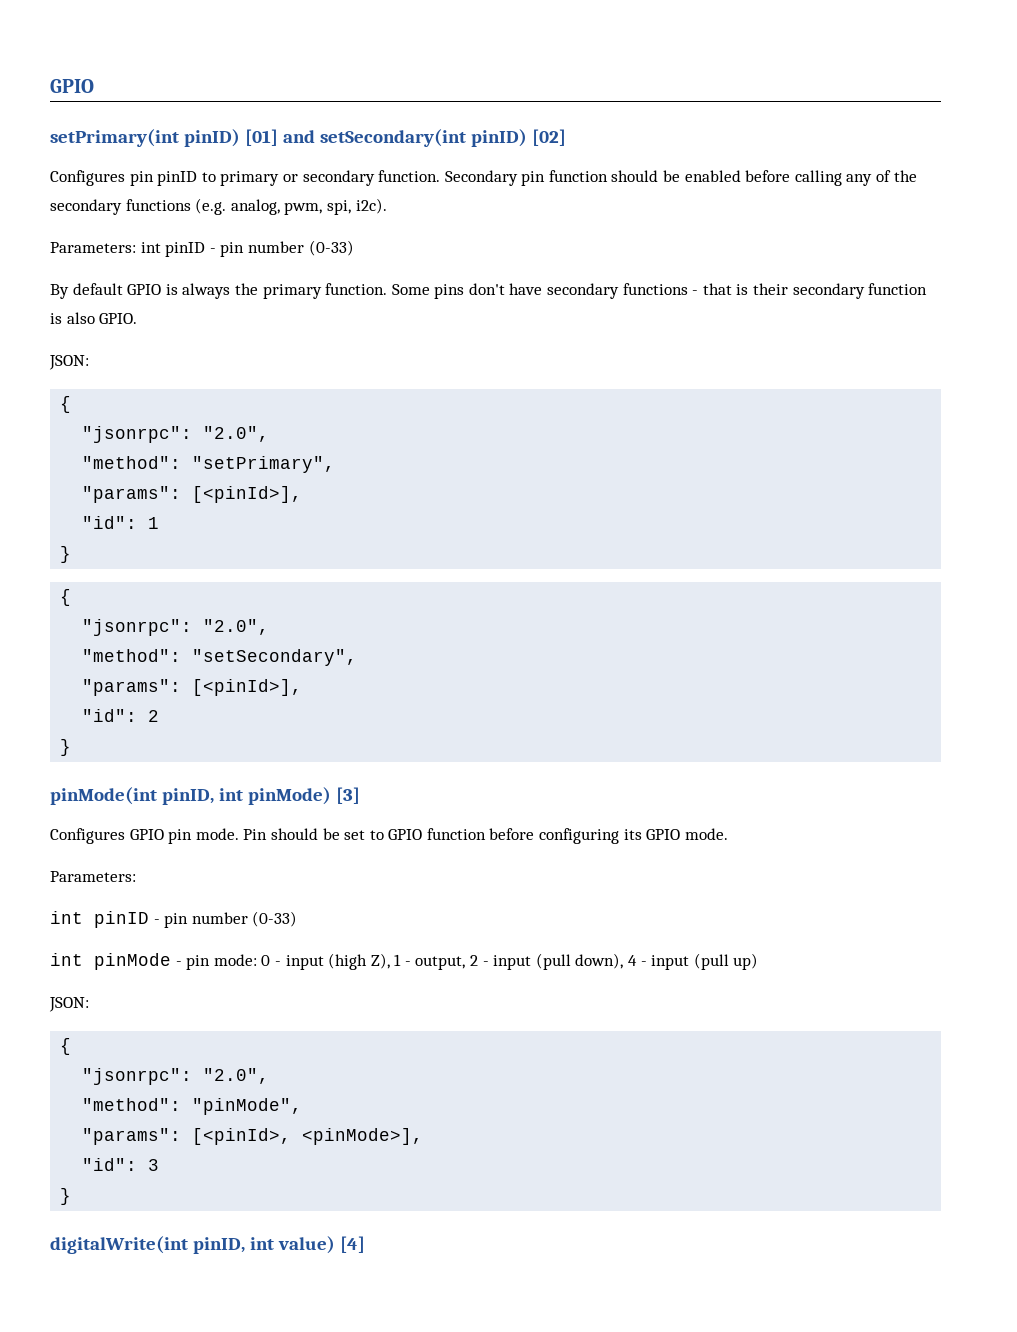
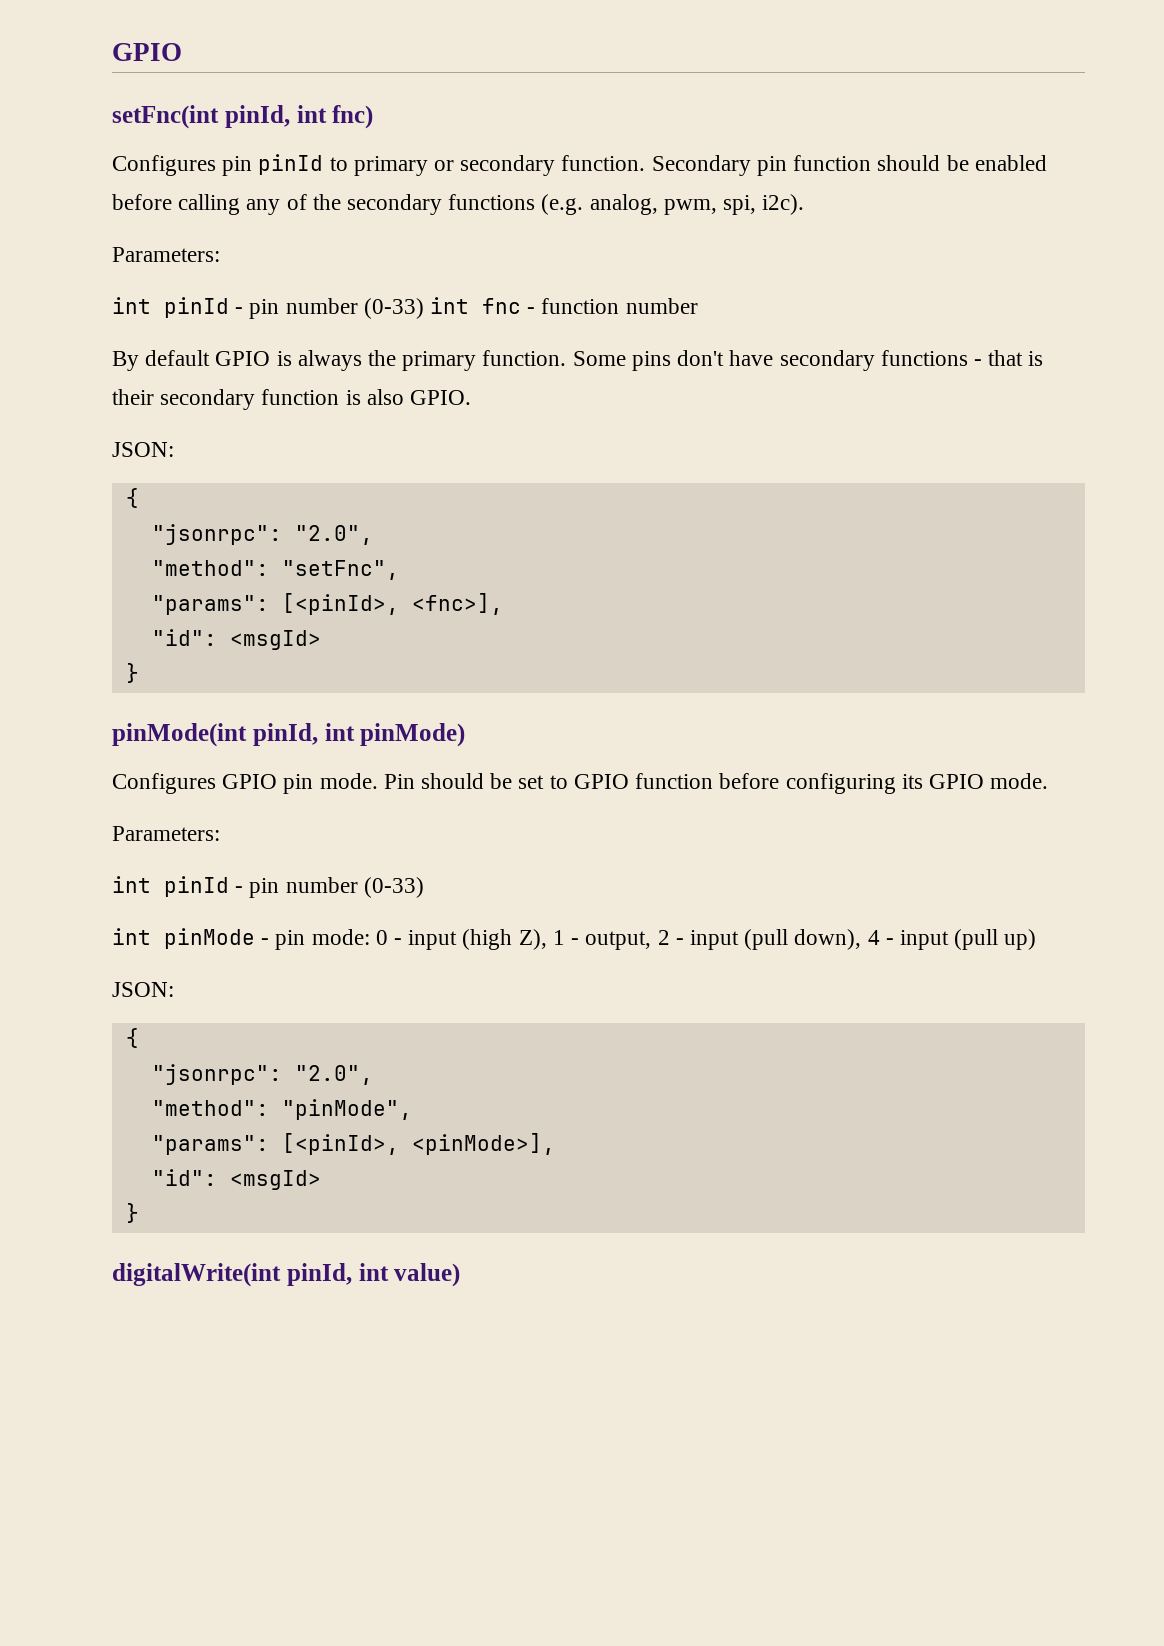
[50,129,566,147] setPrimary(int pinID) [01] and setSecondary(int pinID) [02] -> [112,105,374,129] setFnc(int pinId, int fnc)
[157,171,198,186] pinID -> [258,154,324,175] pinId
[140,240,354,257] int pinID - pin number (0-33) -> [112,297,698,319] // int pinId - pin number (0-33) int fnc - function number
[192,456,336,473] [82,486,303,503] [82,516,160,529] [60,546,72,563] [60,589,72,606] [82,619,270,636] [82,649,358,666] [82,679,303,696] [82,709,160,722] "setPrimary", // "params": [<pinId>], // "id": 1 // } // { // "jsonrpc": "2.0", // "method": "setSecondary", // "params": [<pinId>], // "id": 2 -> [281,560,399,580] [151,593,503,615] [151,629,321,650] "setFnc", // "params": [<pinId>, <fnc>], // "id": <msgId>
[161,788,214,805] pinID, -> [252,723,318,746] pinId,
[335,787,360,804] [3] -> (466, 735) none
[94,911,149,928] pinID -> [164,876,229,897] pinId
[148,1159,160,1171] 3 -> [229,1170,321,1190] <msgId>
[192,1237,245,1254] pinID, -> [286,1263,352,1286] pinId,
[339,1236,365,1253] [4] -> (461, 1275) none

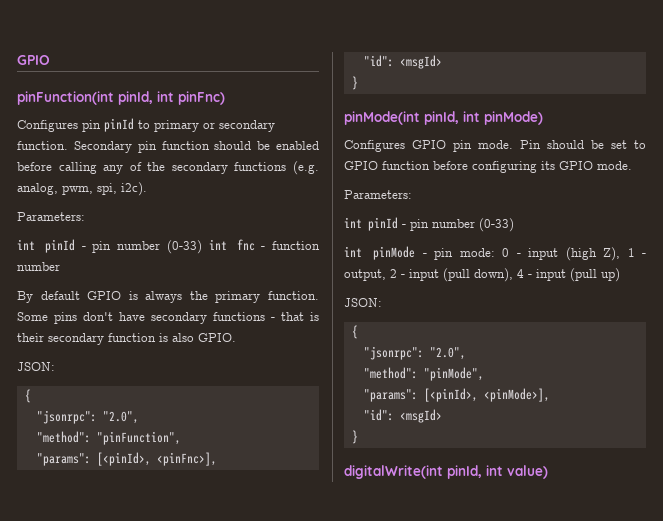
[112,105,374,129] setFnc(int pinId, int fnc) -> [17,91,225,105] pinFunction(int pinId, int pinFnc)
[281,560,399,580] [151,593,503,615] "setFnc", // "params": [<pinId>, <fnc>], -> [96,431,181,445] [36,452,217,466] "pinFunction", // "params": [<pinId>, <pinFnc>],

